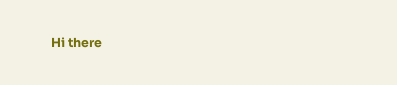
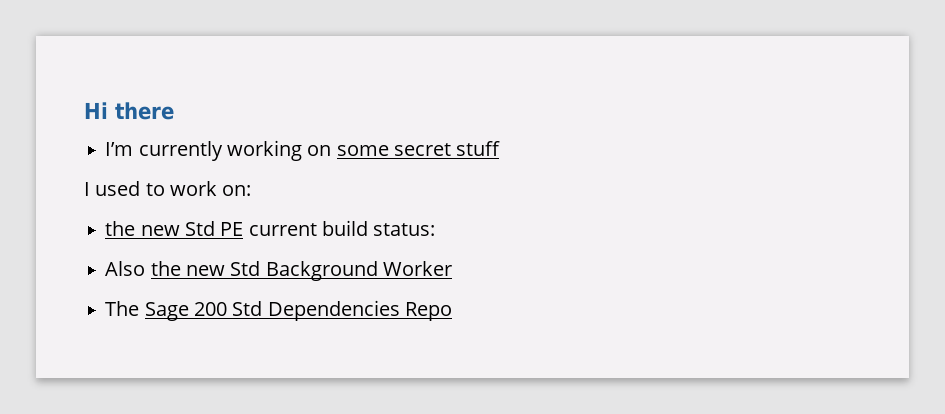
(103, 42) none -> [105,140,501,161] [84,181,252,196] [105,220,436,236] [105,261,452,281] [105,300,452,321] // I’m currently working on some secret stuff // I used to work on: // the new Std PE current build status: // Also the new Std Background Worker // The Sage 200 Std Dependencies Repo

